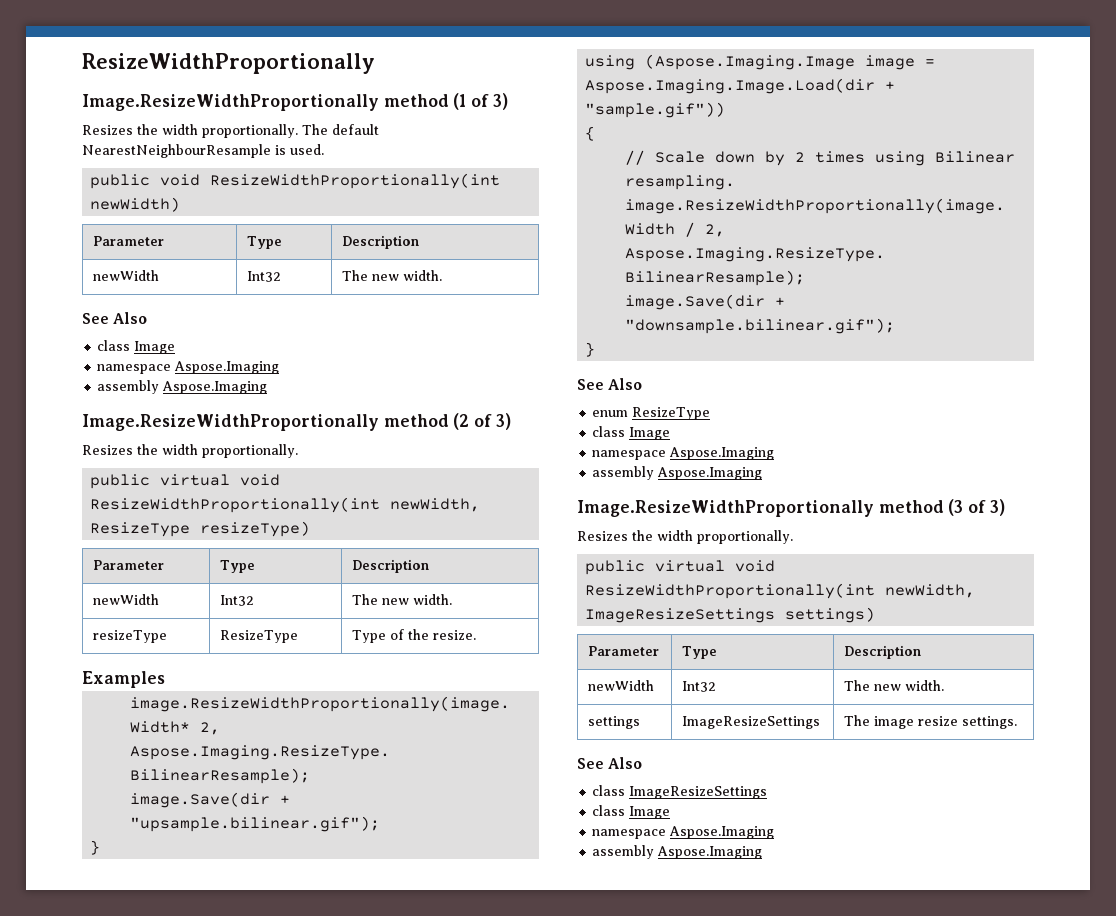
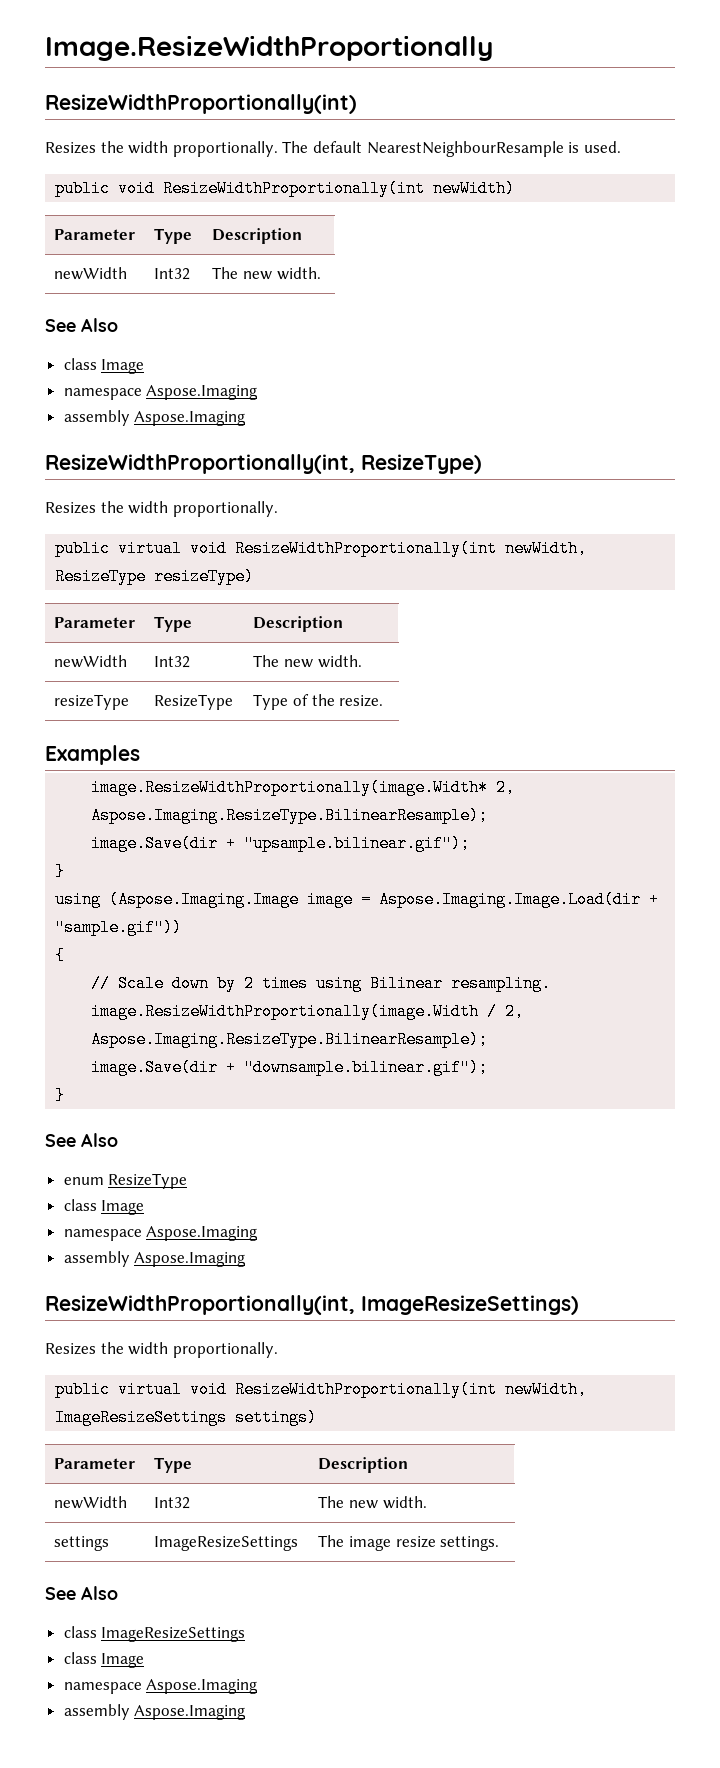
[82,53,375,74] [82,93,508,111] ResizeWidthProportionally // Image.ResizeWidthProportionally method (1 of 3) -> [45,35,493,61] [45,94,357,114] Image.ResizeWidthProportionally // ResizeWidthProportionally(int)
[82,413,511,431] Image.ResizeWidthProportionally method (2 of 3) -> [45,454,482,474] ResizeWidthProportionally(int, ResizeType)
[577,499,1005,517] Image.ResizeWidthProportionally method (3 of 3) -> [45,1295,579,1315] ResizeWidthProportionally(int, ImageResizeSettings)

